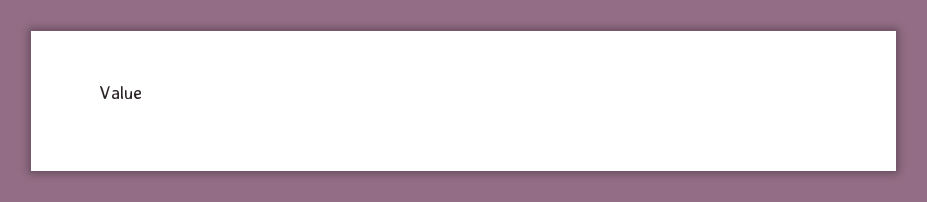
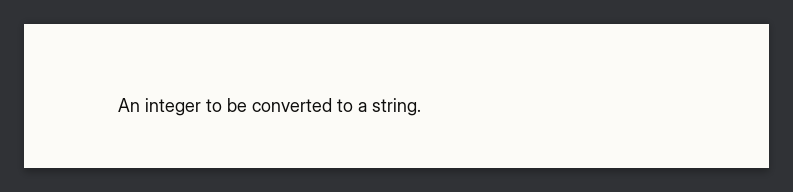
[100,86,142,99] Value -> [118,98,421,116] An integer to be converted to a string.

